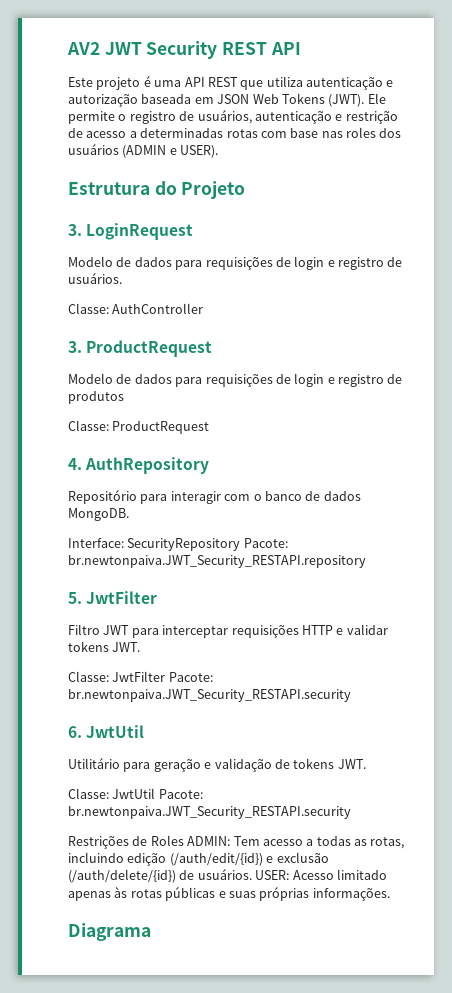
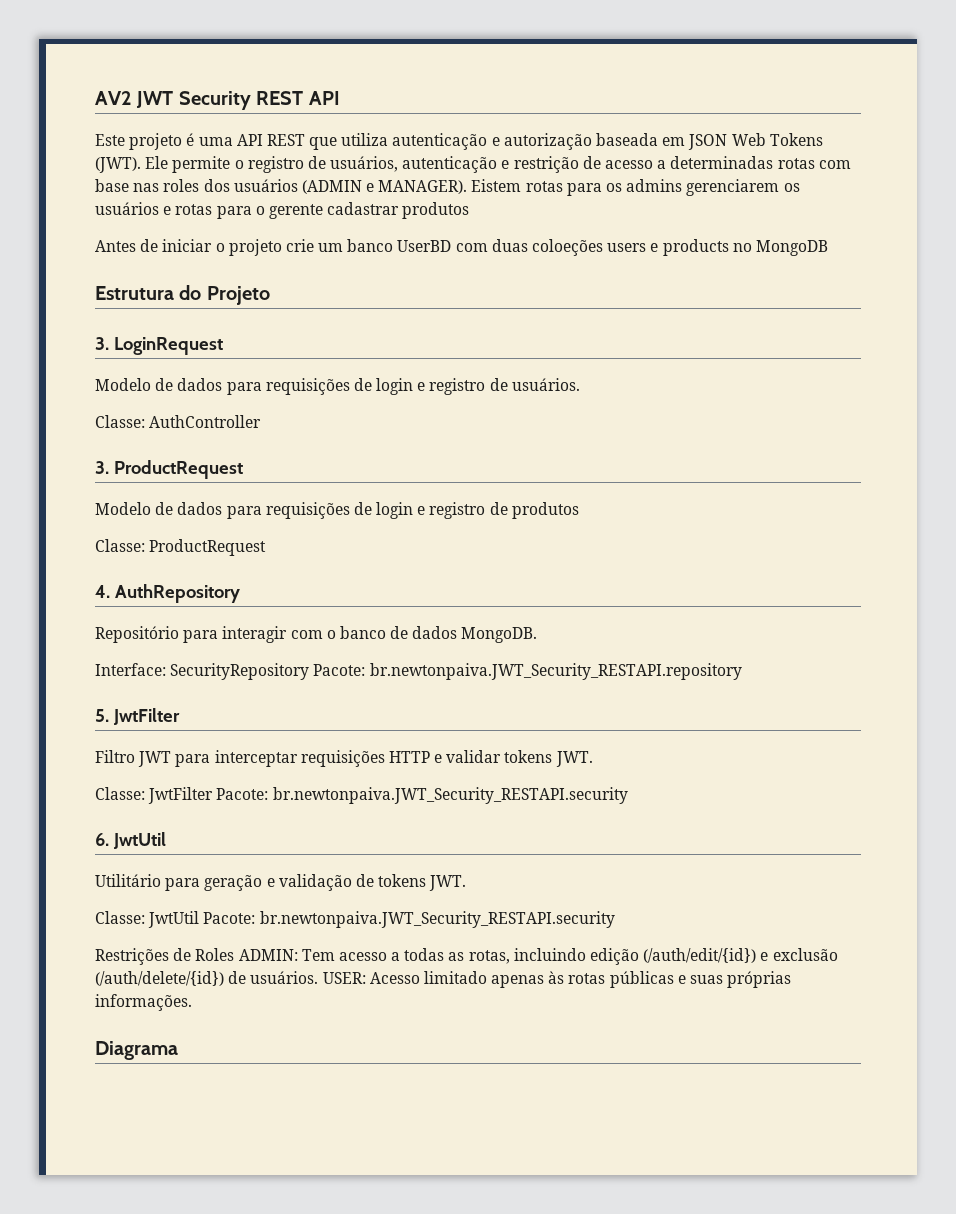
[180,145,219,158] USER). -> [378,179,800,196] [95,202,470,219] [95,239,828,256] MANAGER). Eistem rotas para os admins gerenciarem os usuários e rotas para o gerente cadastrar produtos // Antes de iniciar o projeto crie um banco UserBD com duas coloeções users e products no MongoDB

